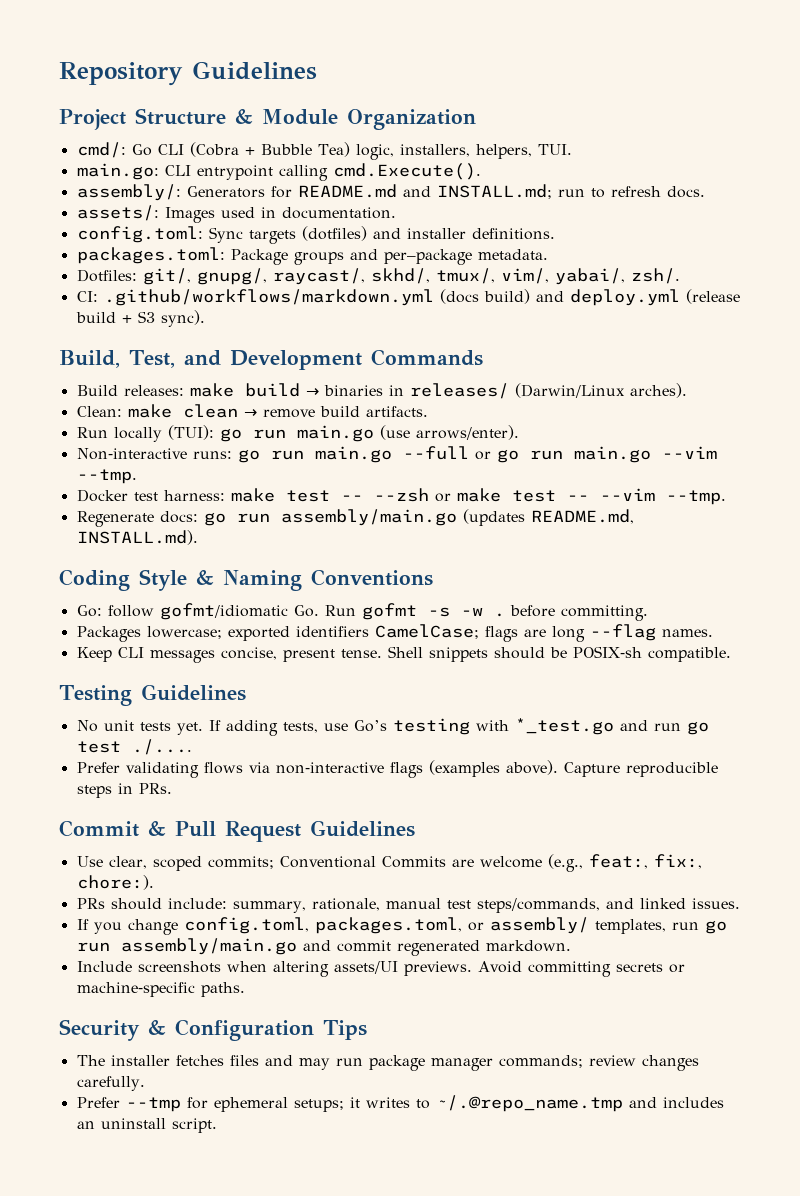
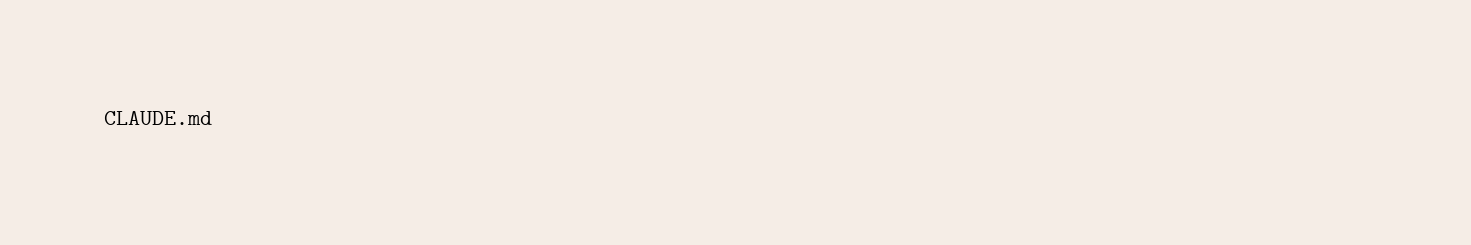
[59,61,317,86] [59,108,476,130] [76,142,572,160] [76,163,481,181] [76,184,705,201] [76,205,396,223] [76,226,555,244] [76,247,548,265] [76,268,680,285] [76,289,740,306] [75,310,205,327] [59,349,483,370] [76,383,687,399] [76,404,428,418] [76,425,519,442] [76,446,717,463] [76,469,137,484] [76,488,726,505] [76,509,634,527] [76,530,198,545] [59,569,433,591] [76,603,648,621] [76,624,713,642] [76,646,731,663] [59,684,246,706] [76,718,709,736] [76,739,192,755] [76,760,718,778] [76,783,172,798] [59,820,415,842] [76,854,702,872] [76,875,154,890] [76,898,740,913] [76,917,727,935] [76,938,571,956] [76,961,685,977] [76,982,245,997] [59,1019,367,1041] [76,1055,699,1071] [76,1076,145,1091] [76,1095,724,1112] [76,1118,217,1133] Repository Guidelines // Project Structure & Module Organization // cmd/: Go CLI (Cobra + Bubble Tea) logic, installers, helpers, TUI. // main.go: CLI entrypoint calling cmd.Execute(). // assembly/: Generators for README.md and INSTALL.md; run to refresh docs. // assets/: Images used in documentation. // config.toml: Sync targets (dotfiles) and installer definitions. // packages.toml: Package groups and per–package metadata. // Dotfiles: git/, gnupg/, raycast/, skhd/, tmux/, vim/, yabai/, zsh/. // CI: .github/workflows/markdown.yml (docs build) and deploy.yml (release build + S3 sync). // Build, Test, and Development Commands // Build releases: make build → binaries in releases/ (Darwin/Linux arches). // Clean: make clean → remove build artifacts. // Run locally (TUI): go run main.go (use arrows/enter). // Non‑interactive runs: go run main.go --full or go run main.go --vim --tmp. // Docker test harness: make test -- --zsh or make test -- --vim --tmp. // Regenerate docs: go run assembly/main.go (updates README.md, INSTALL.md). // Coding Style & Naming Conventions // Go: follow gofmt/idiomatic Go. Run gofmt -s -w . before committing. // Packages lowercase; exported identifiers CamelCase; flags are long --flag names. // Keep CLI messages concise, present tense. Shell snippets should be POSIX‐sh compatible. // Testing Guidelines // No unit tests yet. If adding tests, use Go’s testing with *_test.go and run go test ./.... // Prefer validating flows via non‑interactive flags (examples above). Capture reproducible steps in PRs. // Commit & Pull Request Guidelines // Use clear, scoped commits; Conventional Commits are welcome (e.g., feat:, fix:, chore:). // PRs should include: summary, rationale, manual test steps/commands, and linked issues. // If you change config.toml, packages.toml, or assembly/ templates, run go run assembly/main.go and commit regenerated markdown. // Include screenshots when altering assets/UI previews. Avoid committing secrets or machine‑specific paths. // Security & Configuration Tips // The installer fetches files and may run package manager commands; review changes carefully. // Prefer --tmp for ephemeral setups; it writes to ~/.@repo_name.tmp and includes an uninstall script. -> [104,111,212,125] CLAUDE.md

